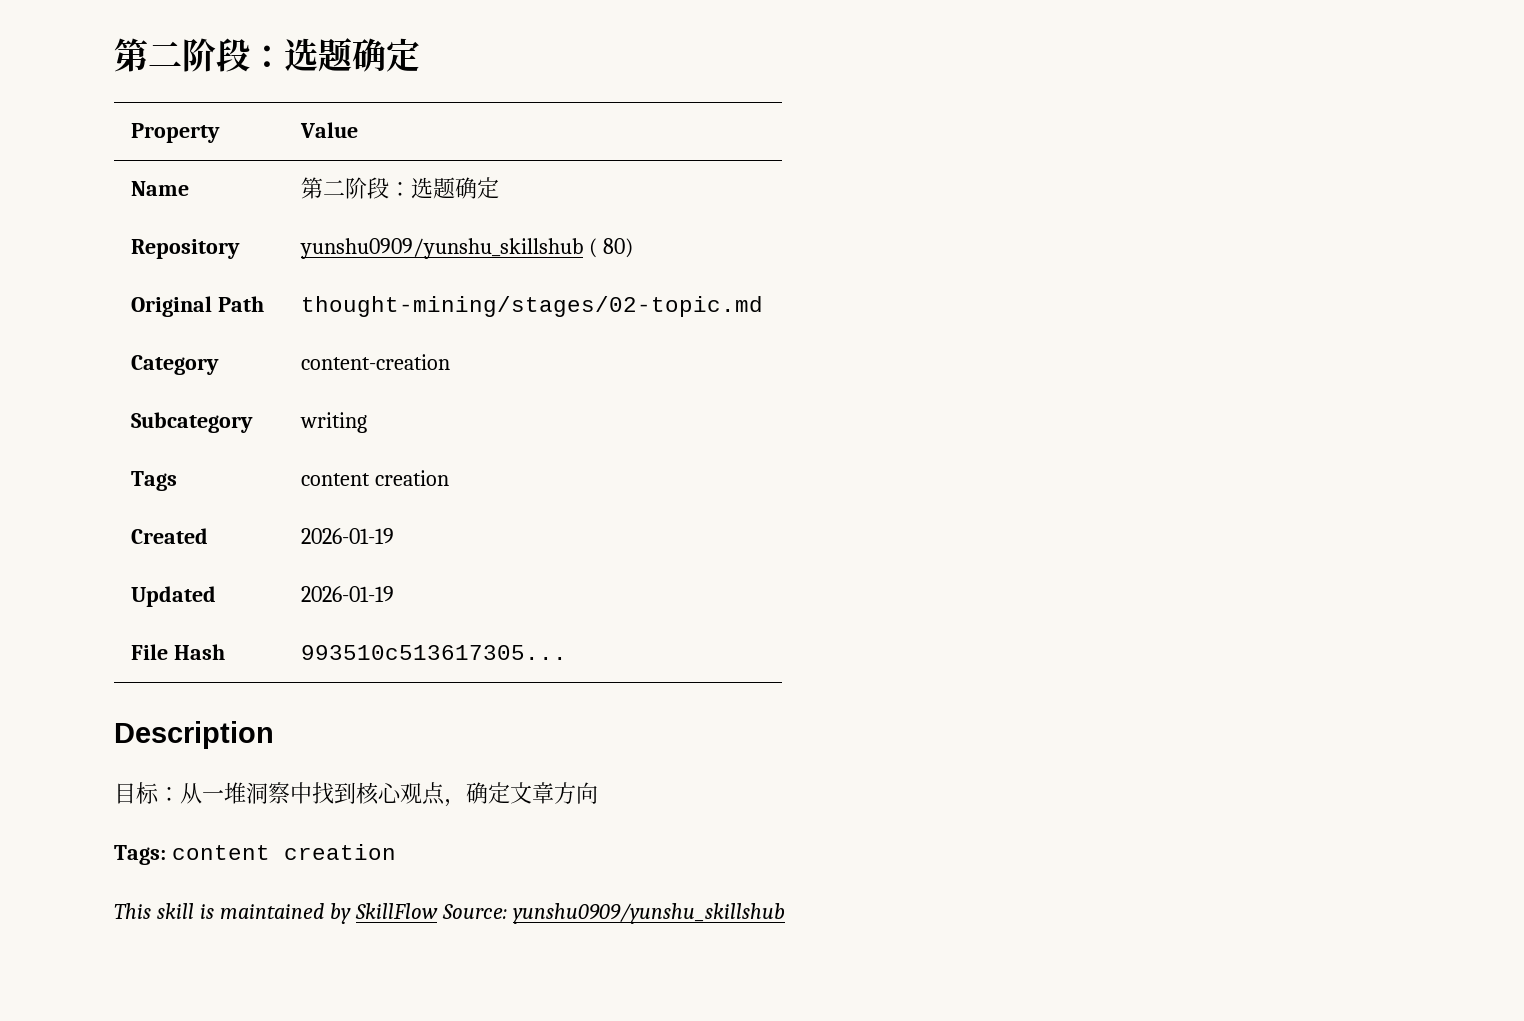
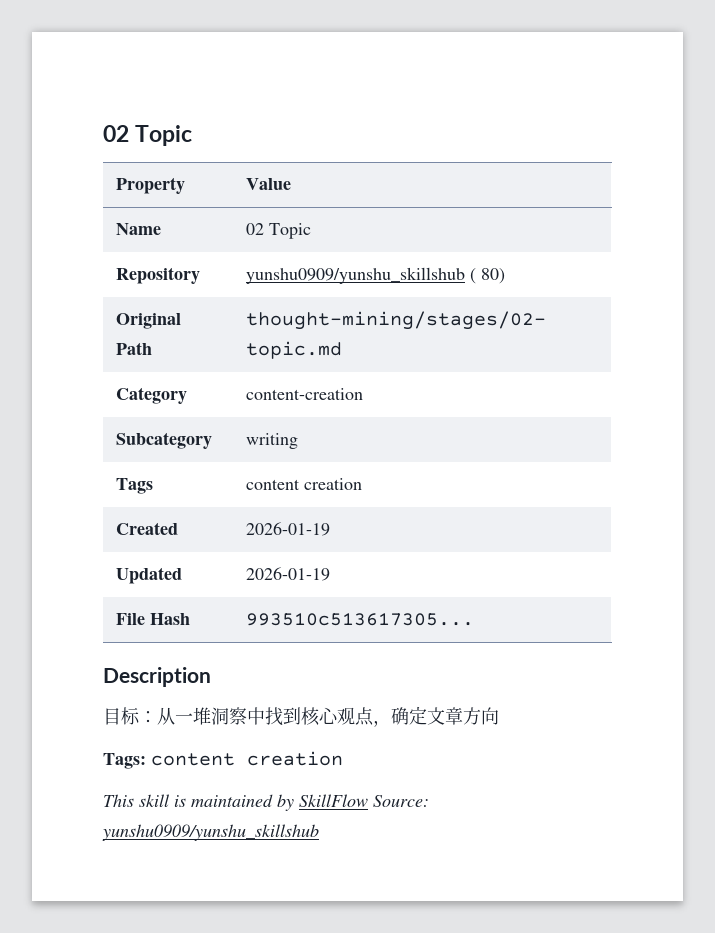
[114,38,420,72] 第二阶段：选题确定 -> [103,125,193,146] 02 Topic
[301,177,500,199] 第二阶段：选题确定 -> [245,223,311,239] 02 Topic

